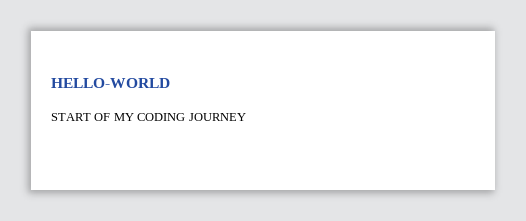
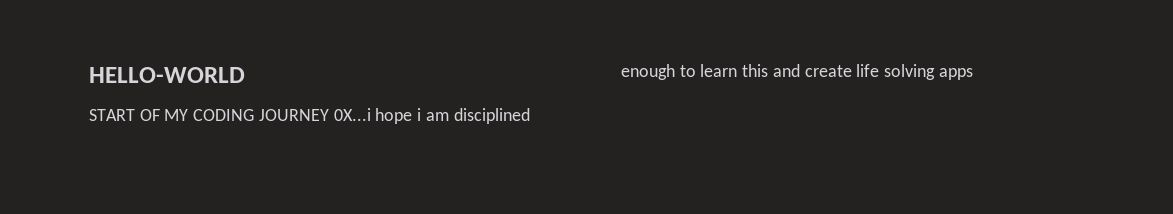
(246, 117) none -> [333,108,530,124] [621,64,973,80] 0X...i hope i am disciplined enough to learn this and create life solving apps

